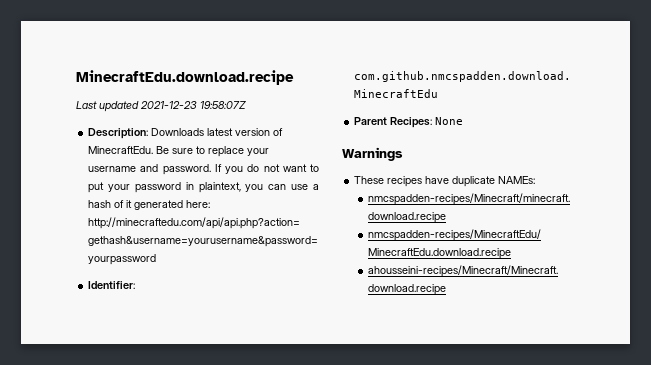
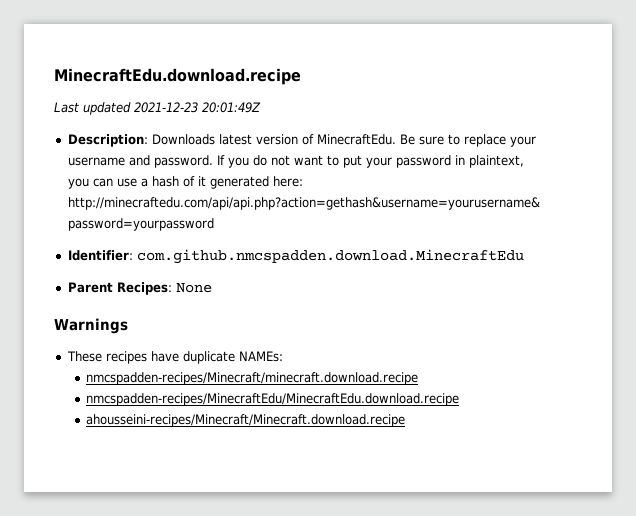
[200,101,246,109] 19:58:07Z -> [202,102,261,113] 20:01:49Z

